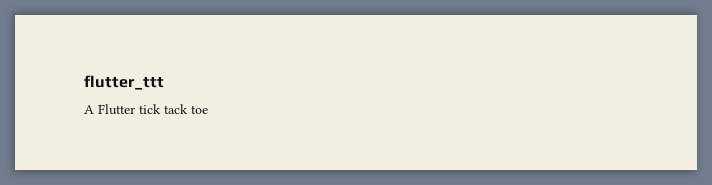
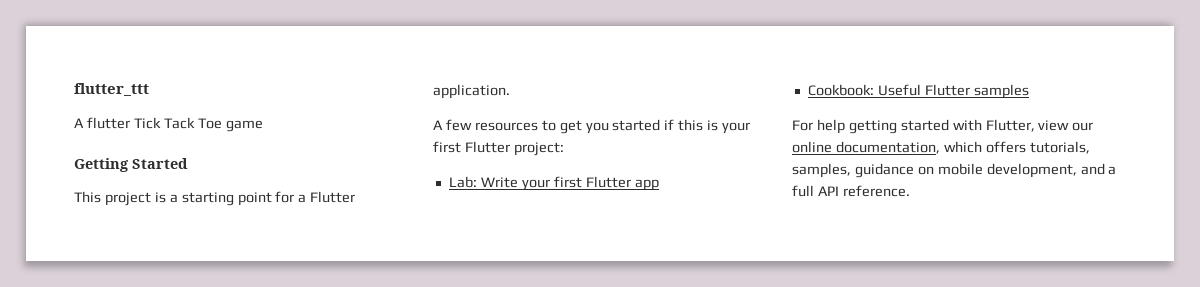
[98,104,208,115] Flutter tick tack toe -> [86,117,263,132] [74,158,188,172] [74,191,356,206] [433,84,510,99] [433,119,751,134] [433,141,564,156] [448,176,659,191] [807,84,1029,99] [792,119,1094,134] [792,141,1090,154] [792,163,1117,178] [792,185,910,197] flutter Tick Tack Toe game // Getting Started // This project is a starting point for a Flutter application. // A few resources to get you started if this is your first Flutter project: // Lab: Write your first Flutter app // Cookbook: Useful Flutter samples // For help getting started with Flutter, view our online documentation, which offers tutorials, samples, guidance on mobile development, and a full API reference.

